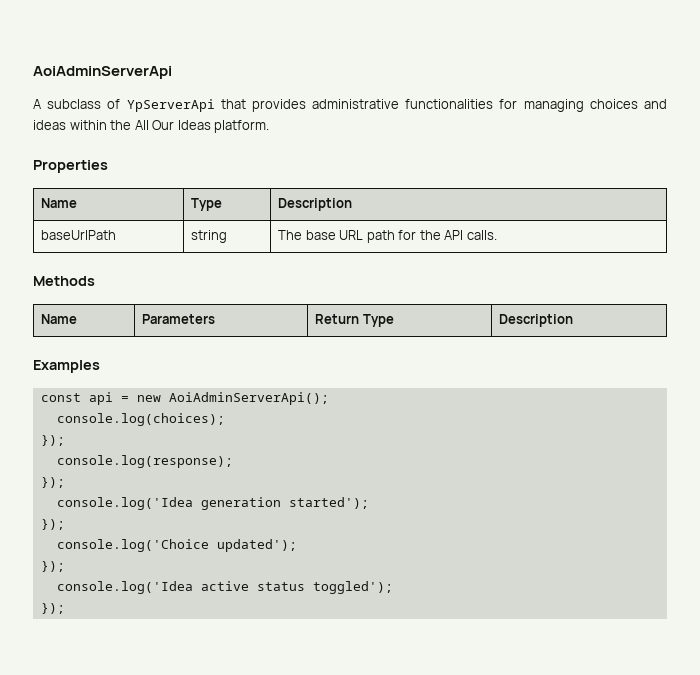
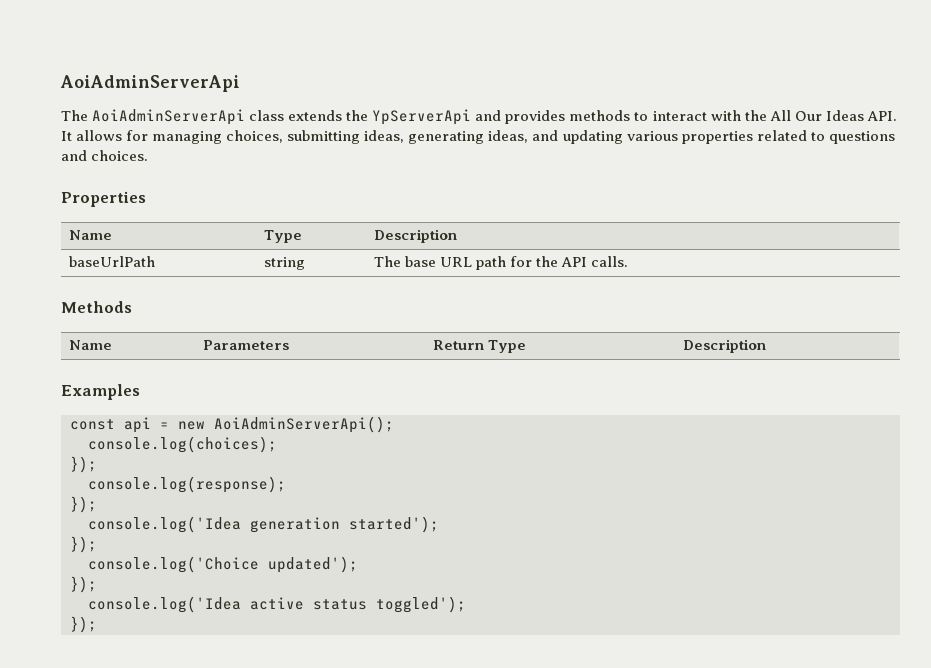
[33,99,667,112] [33,120,270,133] A subclass of YpServerApi that provides administrative functionalities for managing choices and ideas within the All Our Ideas platform. -> [61,109,897,125] [61,130,895,144] [61,150,149,161] The AoiAdminServerApi class extends the YpServerApi and provides methods to interact with the All Our Ideas API. It allows for managing choices, submitting ideas, generating ideas, and updating various properties related to questions and choices.

